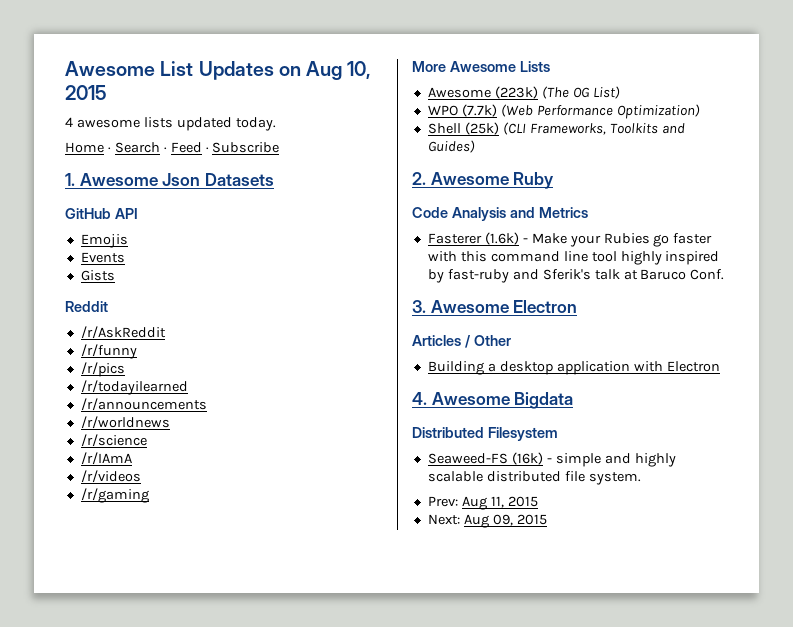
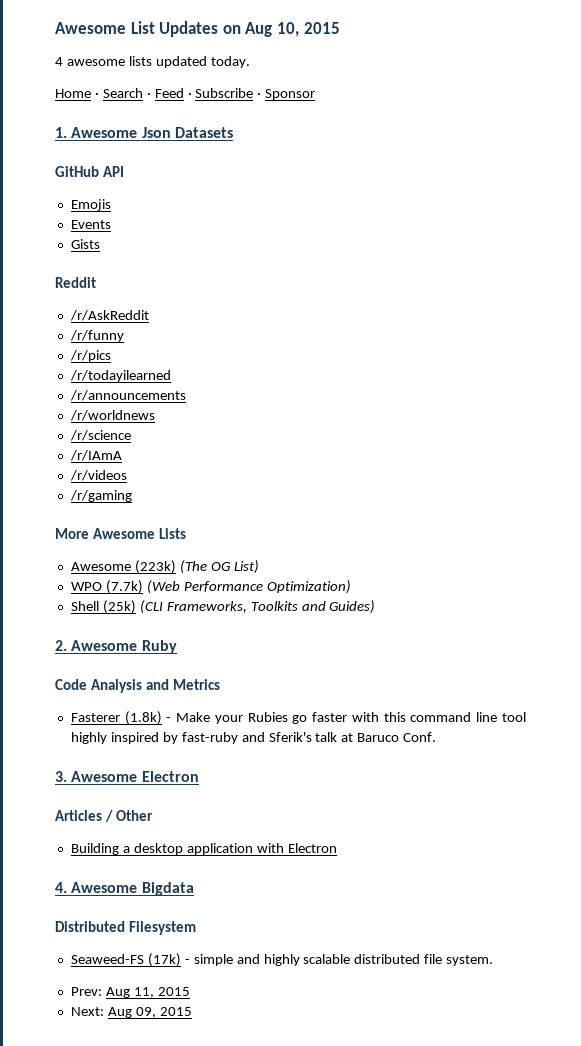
(280, 147) none -> [257,89,316,100] · Sponsor
[484,232,519,245] (1.6k) -> [124,711,162,725] (1.8k)
[511,452,543,465] (16k) -> [147,953,181,967] (17k)

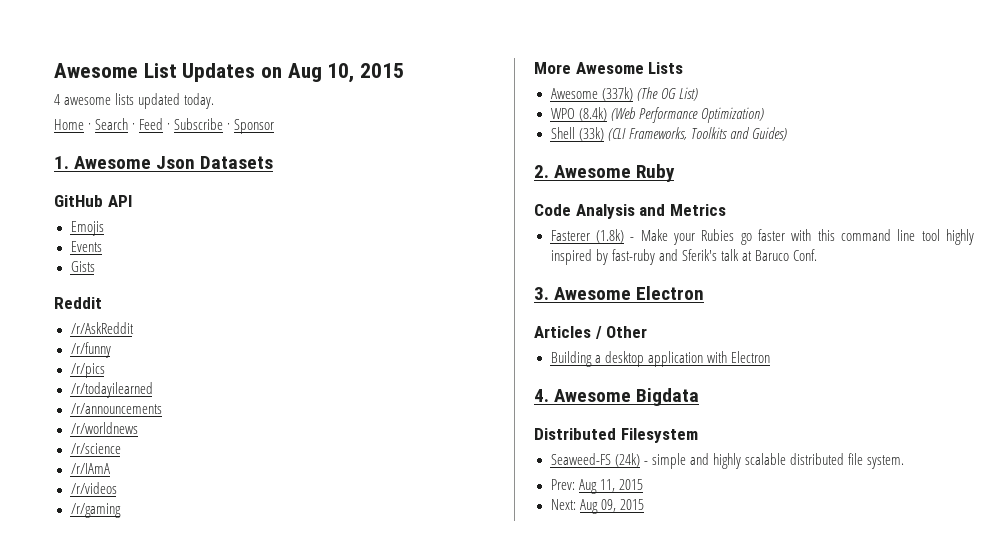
[134,560,176,574] (223k) -> [601,87,633,101] (337k)
[105,580,143,594] (7.7k) -> [578,107,607,121] (8.4k)
[102,600,136,614] (25k) -> [578,127,604,141] (33k)
[147,953,181,967] (17k) -> [614,453,640,467] (24k)

